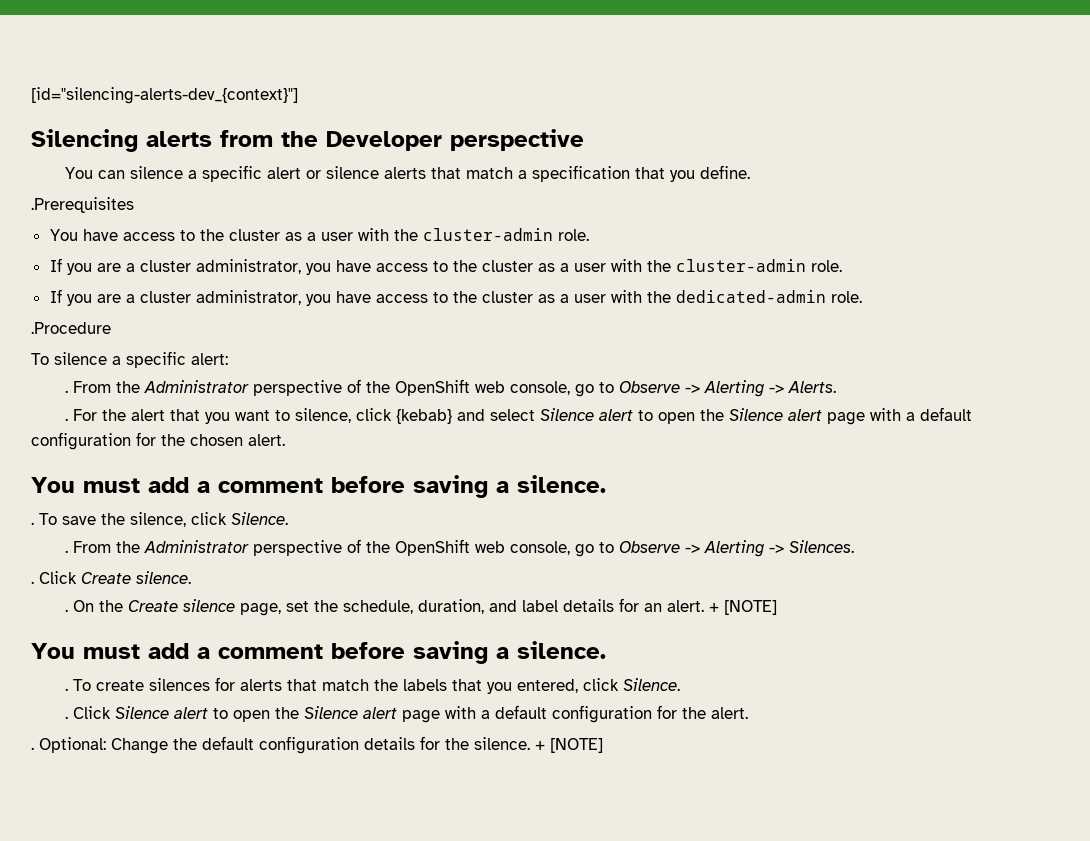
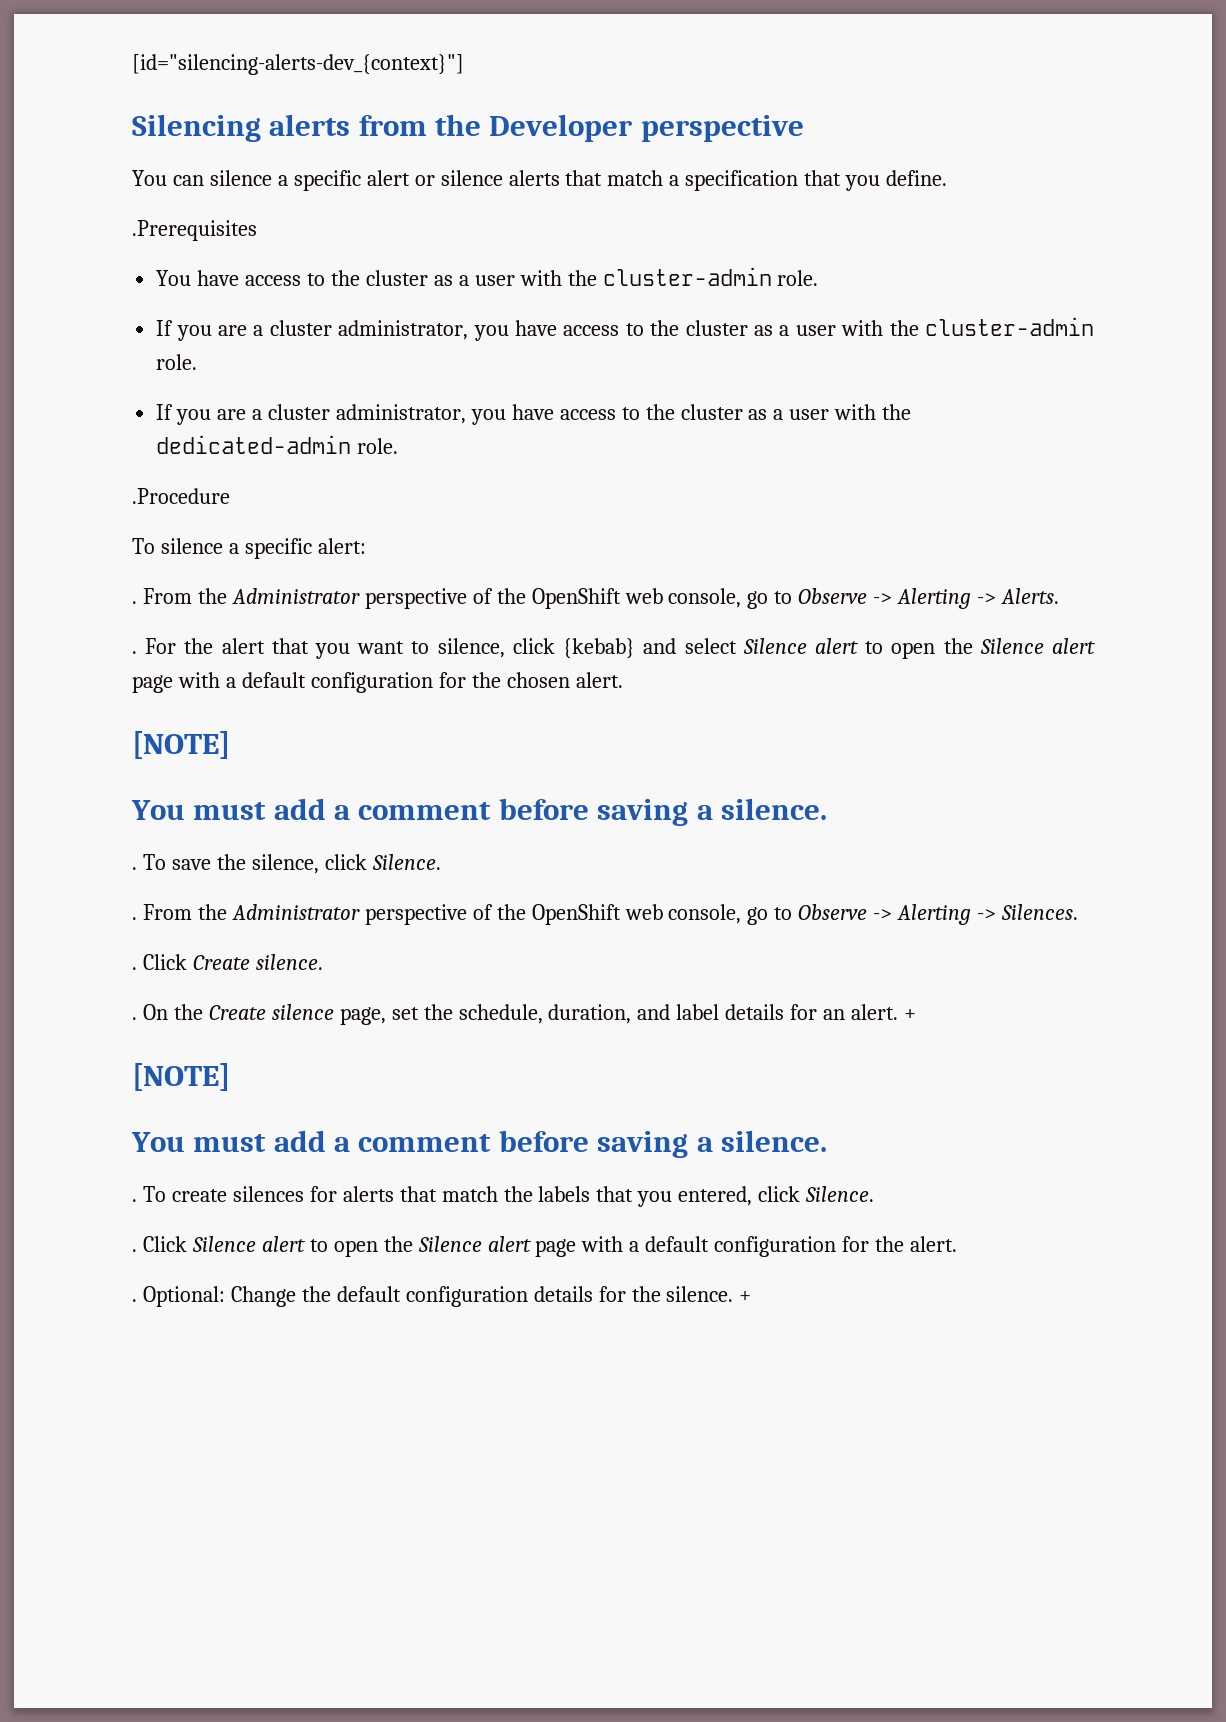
(285, 440) none -> [132,731,230,759] // [NOTE]
(720, 607) none -> (917, 1014) //
[550,738,603,753] [NOTE] -> (752, 1296) none

